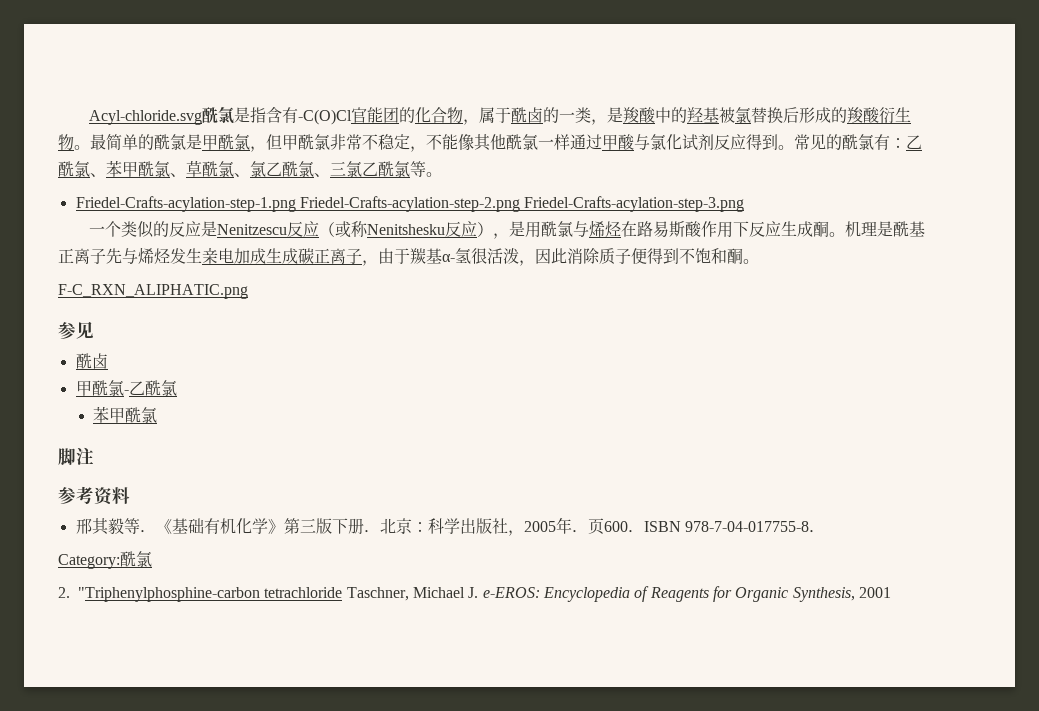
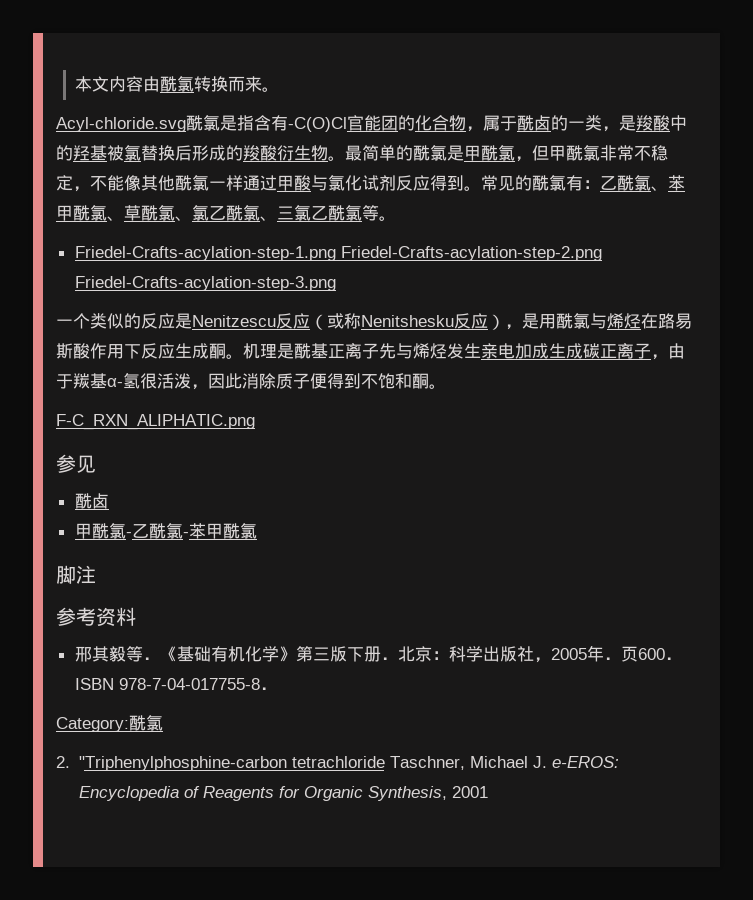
(89, 117) none -> [75,76,280,92] 本文内容由酰氯转换而来。 //
(177, 388) // -> [182,532,189,537] -

